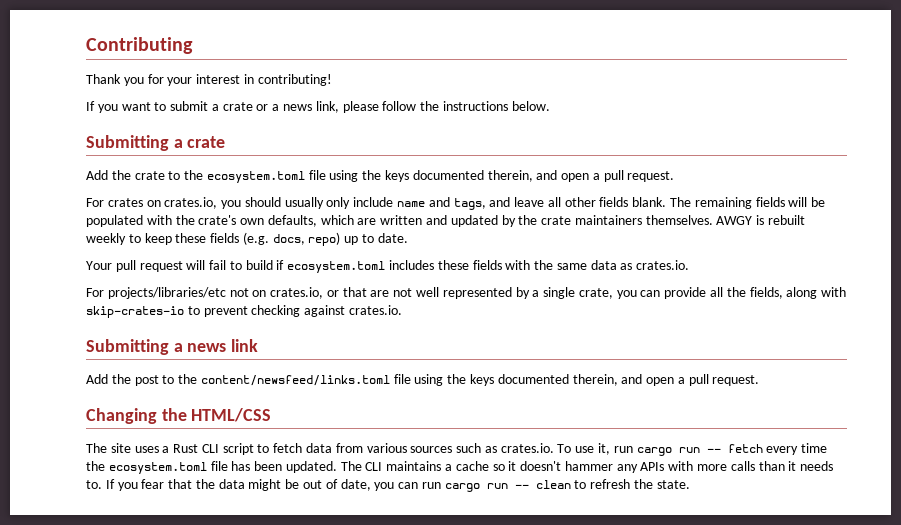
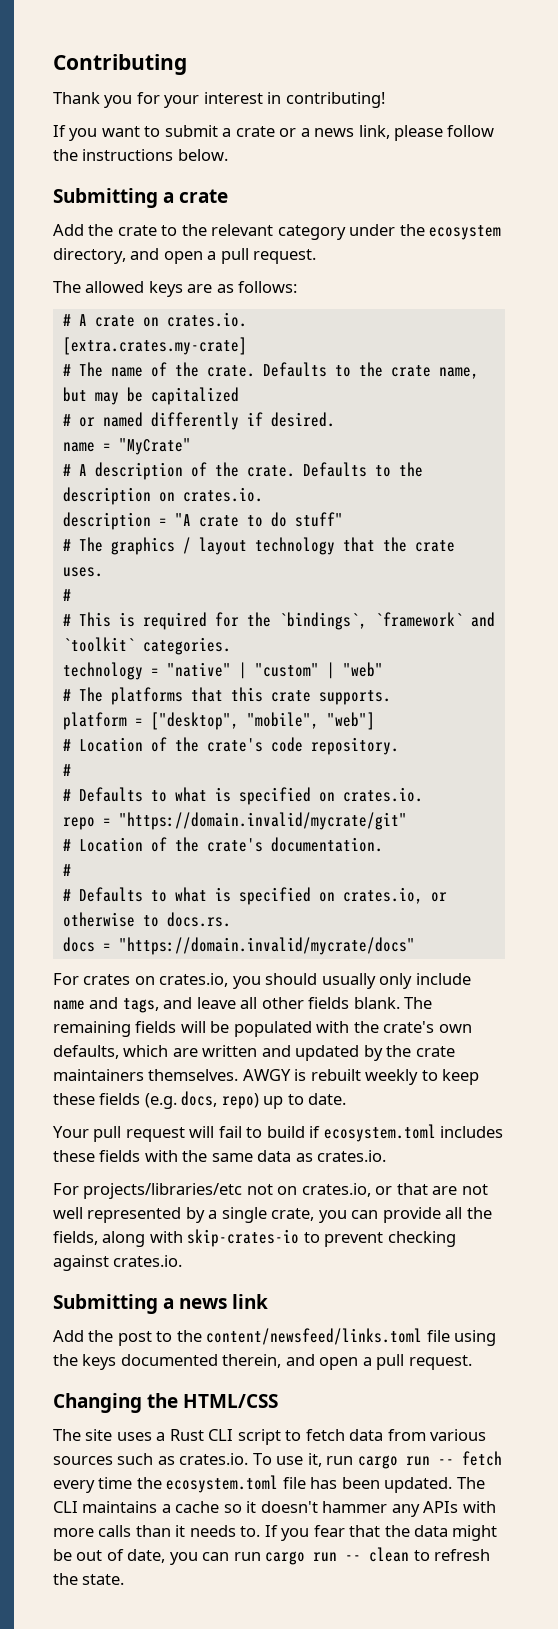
[206,170,675,183] ecosystem.toml file using the keys documented therein, and open a pull request. -> [211,224,502,240] [53,248,317,264] [53,281,298,297] [62,312,247,327] [62,337,247,355] [62,362,479,379] [62,387,239,405] [62,412,335,430] [62,438,191,455] [62,462,423,480] [62,487,263,505] [62,512,343,530] [62,537,455,555] [62,567,103,577] [62,589,71,601] [62,612,495,630] [62,637,231,655] [62,662,383,680] [62,687,391,705] [62,712,375,730] [62,737,399,755] [62,764,71,776] [62,787,423,805] [62,812,407,830] [62,837,383,852] [62,864,71,876] [62,887,447,905] [62,912,231,927] [62,937,415,955] relevant category under the ecosystem directory, and open a pull request. // The allowed keys are as follows: // # A crate on crates.io. // [extra.crates.my-crate] // # The name of the crate. Defaults to the crate name, but may be capitalized // # or named differently if desired. // name = "MyCrate" // # A description of the crate. Defaults to the description on crates.io. // description = "A crate to do stuff" // # The graphics / layout technology that the crate uses. // # // # This is required for the `bindings`, `framework` and `toolkit` categories. // technology = "native" | "custom" | "web" // # The platforms that this crate supports. // platform = ["desktop", "mobile", "web"] // # Location of the crate's code repository. // # // # Defaults to what is specified on crates.io. // repo = "https://domain.invalid/mycrate/git" // # Location of the crate's documentation. // # // # Defaults to what is specified on crates.io, or otherwise to docs.rs. // docs = "https://domain.invalid/mycrate/docs"

